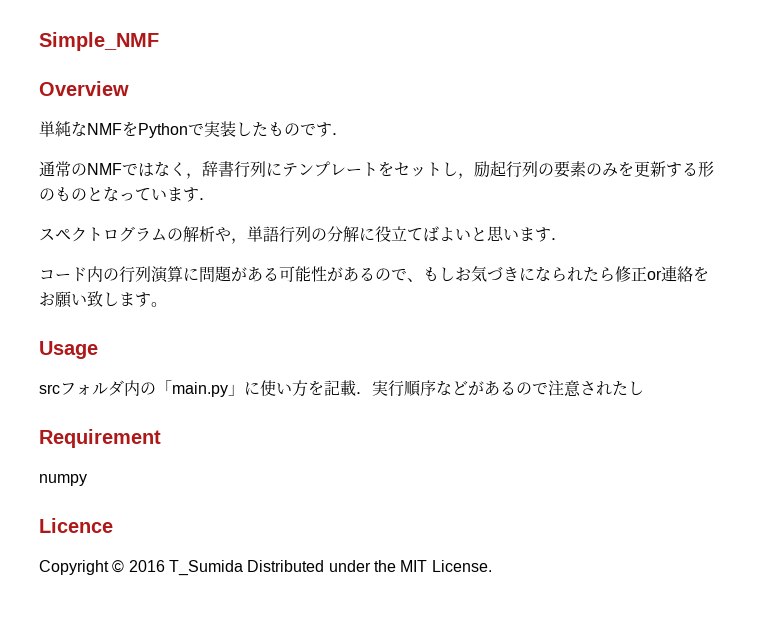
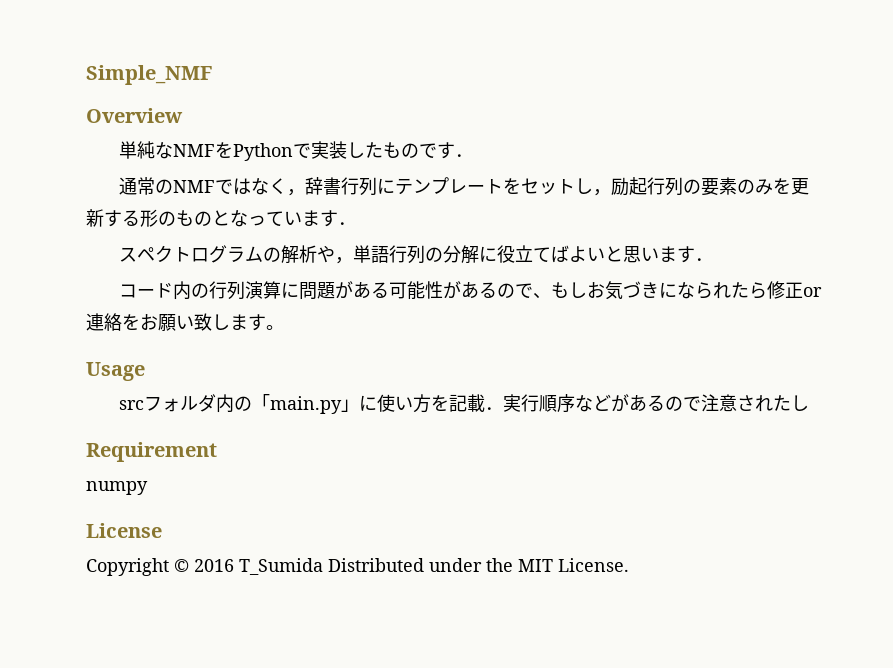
[39,518,113,533] Licence -> [86,523,162,538] License

